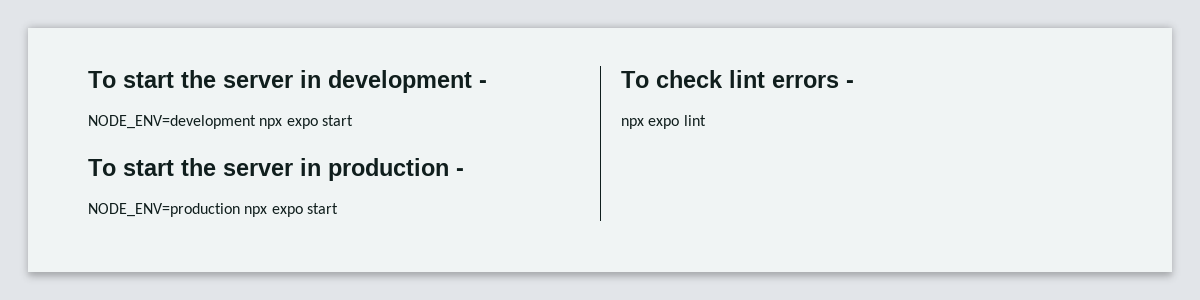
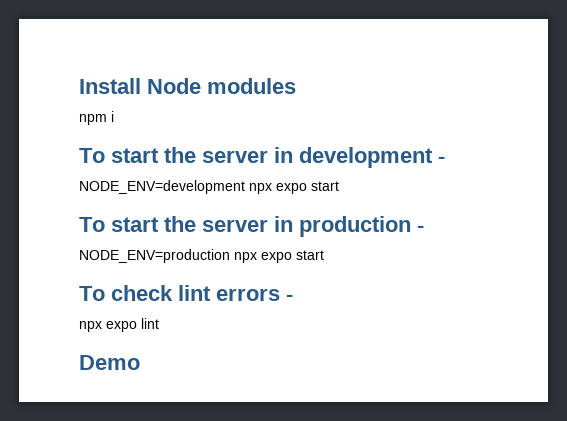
(88, 79) none -> [79,78,296,94] [79,111,114,125] Install Node modules // npm i //
(706, 120) none -> [79,355,140,370] // Demo

